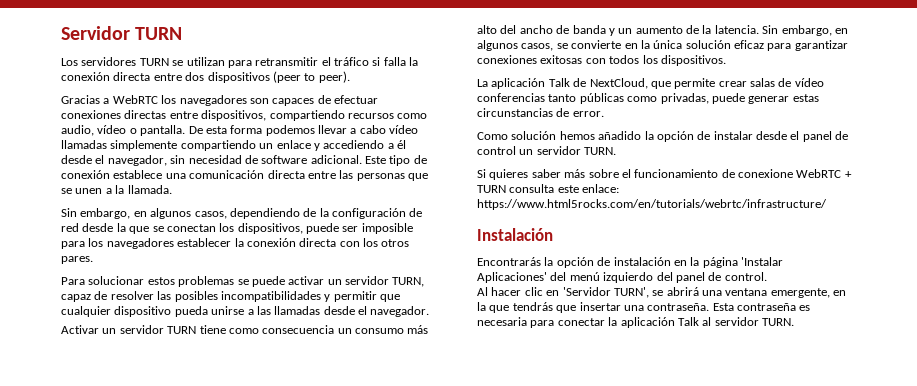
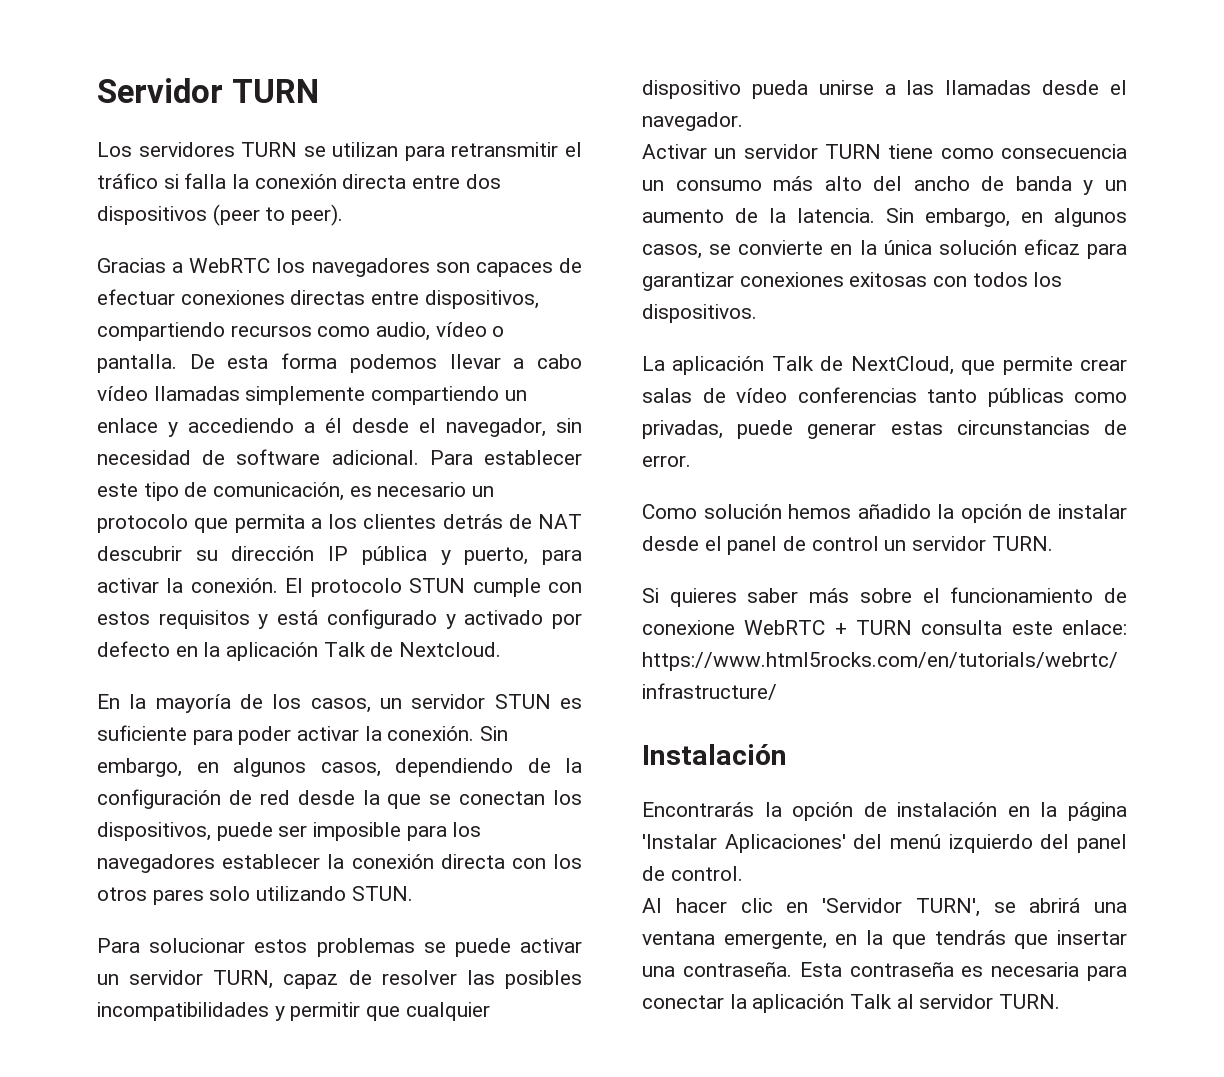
[365,155,427,166] [61,170,428,181] [61,185,172,194] Este tipo de conexión establece una comunicación directa entre las personas que se unen a la llamada. // -> [429,450,582,465] [97,482,495,501] [97,514,582,533] [97,546,582,565] [97,578,582,597] [97,609,582,629] [97,641,502,661] [97,694,582,713] [97,725,475,745] Para establecer este tipo de comunicación, es necesario un protocolo que permita a los clientes detrás de NAT descubrir su dirección IP pública y puerto, para activar la conexión. El protocolo STUN cumple con estos requisitos y está configurado y activado por defecto en la aplicación Talk de Nextcloud. // En la mayoría de los casos, un servidor STUN es suficiente para poder activar la conexión.
[61,256,93,264] pares. -> [152,886,413,905] pares solo utilizando STUN.

